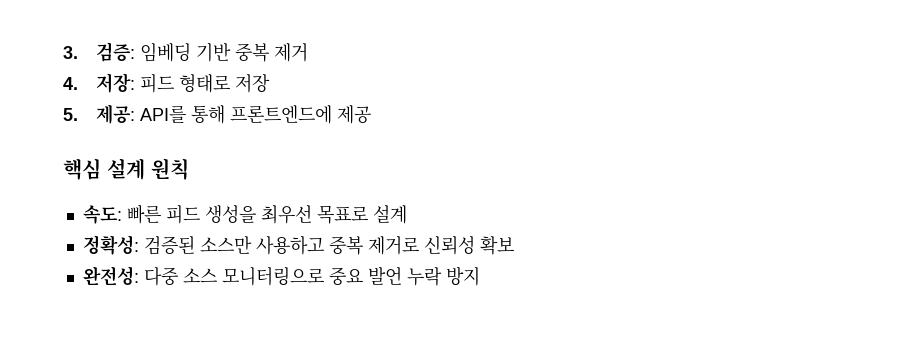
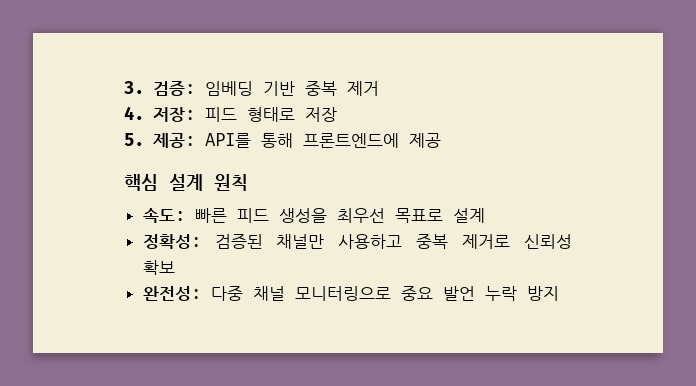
[199,236,252,254] 소스만 -> [276,234,325,249] 채널만
[182,268,217,283] 소스 -> [252,286,285,301] 채널

